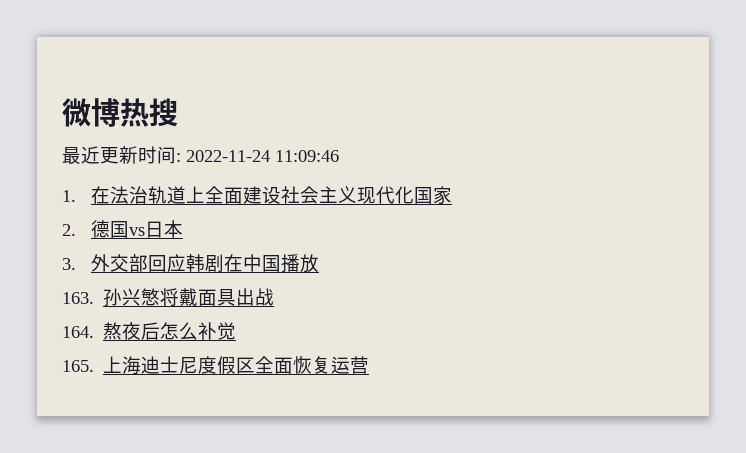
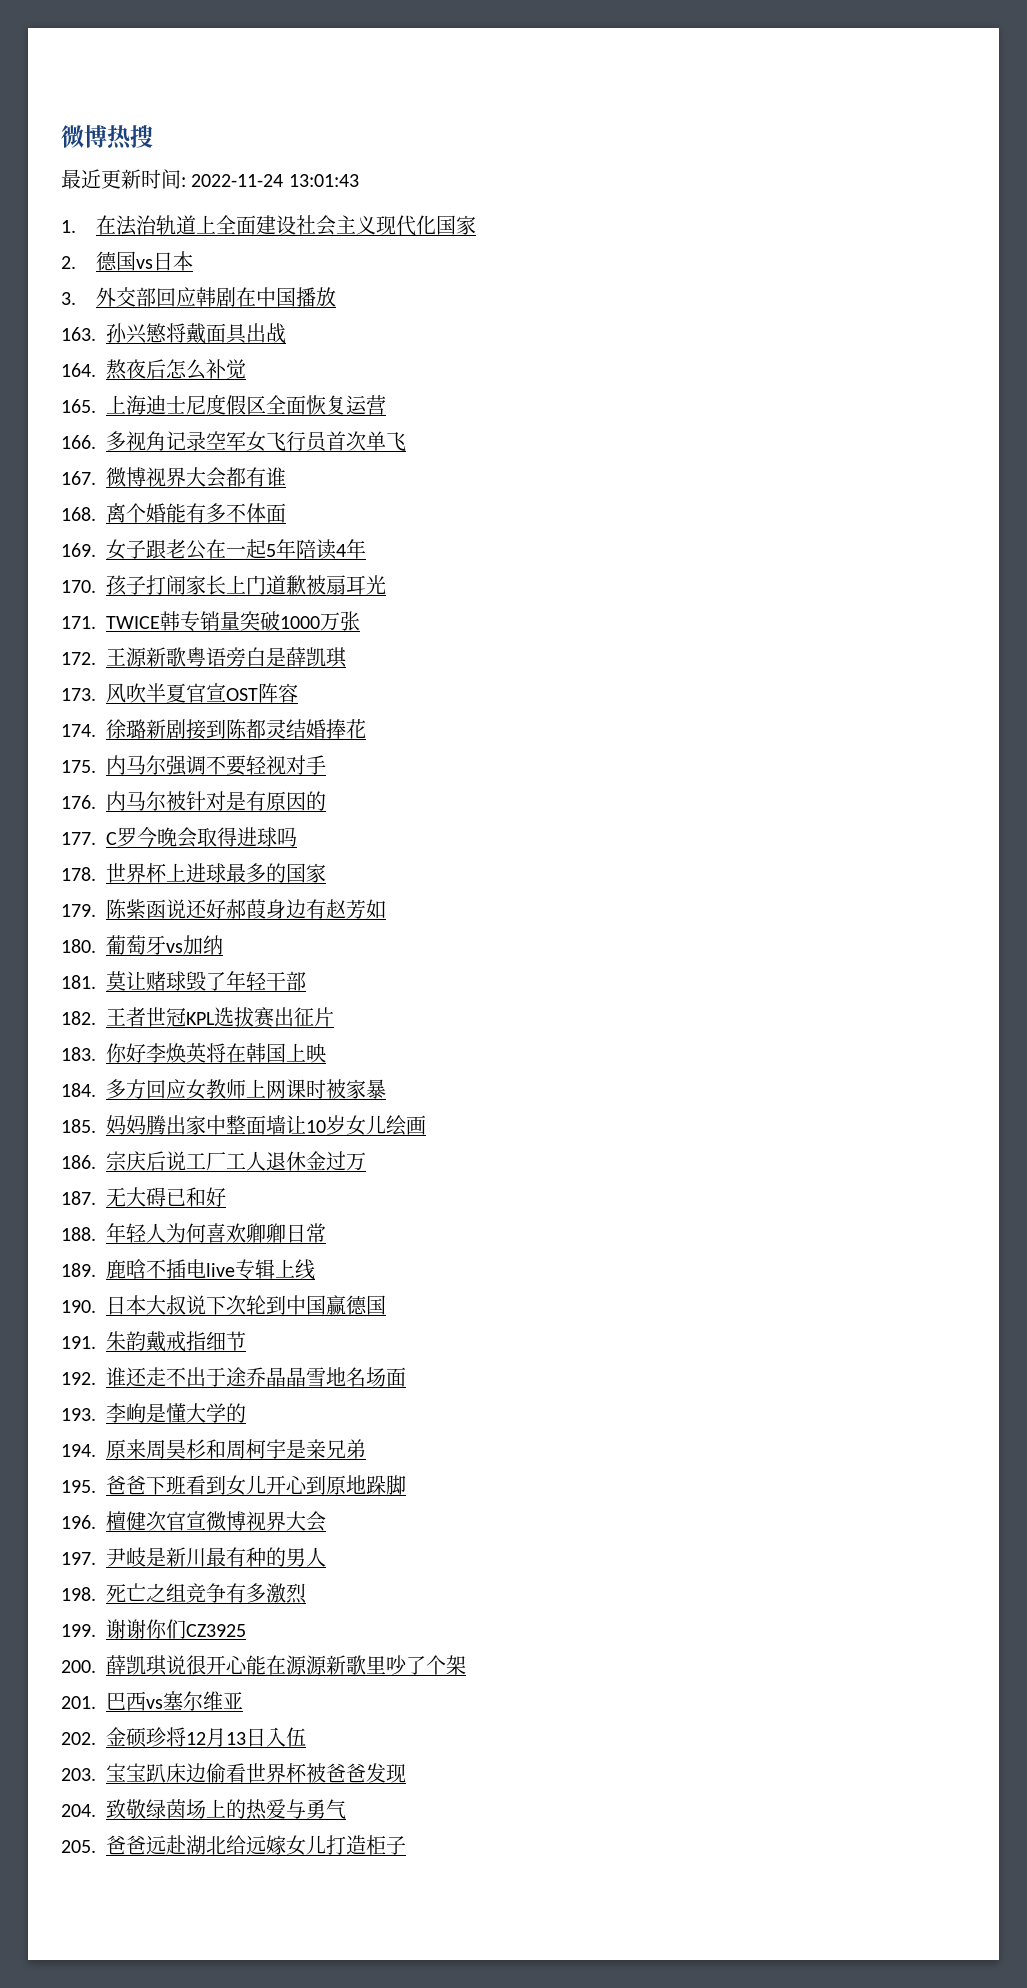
[275,150,339,162] 11:09:46 -> [288,174,359,187] 13:01:43
(370, 365) none -> [61,431,406,452] [61,467,286,488] [61,503,286,523] [61,539,366,560] [61,575,386,596] [61,611,360,632] [61,647,347,668] [61,683,298,703] [61,719,366,740] [61,755,326,776] [61,791,326,811] [61,827,297,848] [61,863,326,883] [61,899,386,919] [61,935,223,955] [61,971,306,991] [61,1007,334,1028] [61,1043,326,1063] [61,1079,386,1100] [61,1115,426,1136] [61,1151,366,1171] [61,1187,226,1207] [61,1223,326,1243] [61,1259,315,1280] [61,1295,386,1315] [61,1331,246,1352] [61,1367,406,1387] [61,1403,246,1423] [61,1439,366,1459] [61,1475,406,1496] [61,1511,326,1532] [61,1547,326,1567] [61,1583,307,1604] [61,1619,246,1639] [61,1655,466,1676] [61,1691,243,1711] [61,1727,306,1748] [61,1763,406,1783] [61,1799,346,1820] [61,1835,406,1856] // 166.多视角记录空军女飞行员首次单飞 // 167.微博视界大会都有谁 // 168.离个婚能有多不体面 // 169.女子跟老公在一起5年陪读4年 // 170.孩子打闹家长上门道歉被扇耳光 // 171. TWICE韩专销量突破1000万张 // 172.王源新歌粤语旁白是薛凯琪 // 173.风吹半夏官宣OST阵容 // 174.徐璐新剧接到陈都灵结婚捧花 // 175.内马尔强调不要轻视对手 // 176.内马尔被针对是有原因的 // 177. C罗今晚会取得进球吗 // 178.世界杯上进球最多的国家 // 179.陈紫函说还好郝葭身边有赵芳如 // 180.葡萄牙vs加纳 // 181.莫让赌球毁了年轻干部 // 182.王者世冠KPL选拔赛出征片 // 183.你好李焕英将在韩国上映 // 184.多方回应女教师上网课时被家暴 // 185.妈妈腾出家中整面墙让10岁女儿绘画 // 186.宗庆后说工厂工人退休金过万 // 187.无大碍已和好 // 188.年轻人为何喜欢卿卿日常 // 189.鹿晗不插电live专辑上线 // 190.日本大叔说下次轮到中国赢德国 // 191.朱韵戴戒指细节 // 192.谁还走不出于途乔晶晶雪地名场面 // 193.李峋是懂大学的 // 194.原来周昊杉和周柯宇是亲兄弟 // 195.爸爸下班看到女儿开心到原地跺脚 // 196.檀健次官宣微博视界大会 // 197.尹岐是新川最有种的男人 // 198.死亡之组竞争有多激烈 // 199.谢谢你们CZ3925 // 200.薛凯琪说很开心能在源源新歌里吵了个架 // 201.巴西vs塞尔维亚 // 202.金硕珍将12月13日入伍 // 203.宝宝趴床边偷看世界杯被爸爸发现 // 204.致敬绿茵场上的热爱与勇气 // 205.爸爸远赴湖北给远嫁女儿打造柜子

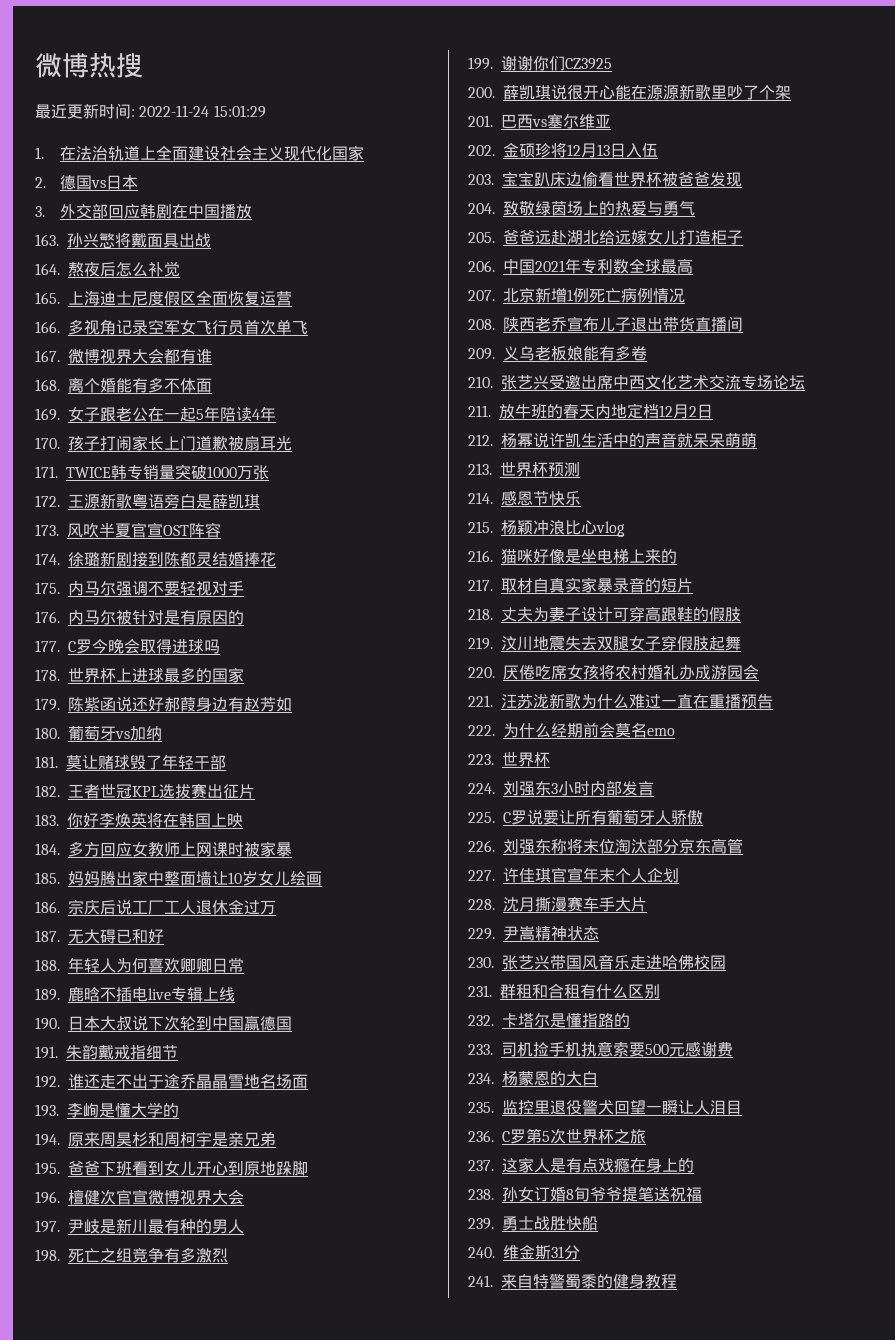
[288,174,359,187] 13:01:43 -> [213,105,266,118] 15:01:29
(406, 1845) none -> [468,258,693,274] [468,287,685,303] [468,316,743,332] [468,345,647,361] [468,375,805,390] [468,403,713,419] [468,432,757,448] [468,462,580,477] [468,490,581,506] [468,519,625,537] [468,549,677,564] [468,577,693,593] [468,606,741,622] [468,635,741,651] [468,664,759,680] [468,693,773,709] [468,722,675,738] [468,752,550,767] [468,781,654,796] [468,809,703,825] [468,838,743,854] [468,867,679,883] [468,896,647,912] [468,925,599,941] [468,954,726,970] [468,983,660,999] [468,1013,630,1028] [468,1041,733,1057] [468,1071,598,1086] [468,1099,742,1115] [468,1128,646,1144] [468,1157,694,1173] [468,1186,702,1202] [468,1215,598,1231] [468,1245,580,1260] [468,1273,677,1289] // 206.中国2021年专利数全球最高 // 207.北京新增1例死亡病例情况 // 208.陕西老乔宣布儿子退出带货直播间 // 209.义乌老板娘能有多卷 // 210.张艺兴受邀出席中西文化艺术交流专场论坛 // 211.放牛班的春天内地定档12月2日 // 212.杨幂说许凯生活中的声音就呆呆萌萌 // 213.世界杯预测 // 214.感恩节快乐 // 215.杨颖冲浪比心vlog // 216.猫咪好像是坐电梯上来的 // 217.取材自真实家暴录音的短片 // 218.丈夫为妻子设计可穿高跟鞋的假肢 // 219.汶川地震失去双腿女子穿假肢起舞 // 220.厌倦吃席女孩将农村婚礼办成游园会 // 221.汪苏泷新歌为什么难过一直在重播预告 // 222.为什么经期前会莫名emo // 223.世界杯 // 224.刘强东3小时内部发言 // 225. C罗说要让所有葡萄牙人骄傲 // 226.刘强东称将末位淘汰部分京东高管 // 227.许佳琪官宣年末个人企划 // 228.沈月撕漫赛车手大片 // 229.尹嵩精神状态 // 230.张艺兴带国风音乐走进哈佛校园 // 231.群租和合租有什么区别 // 232.卡塔尔是懂指路的 // 233.司机捡手机执意索要500元感谢费 // 234.杨蒙恩的大白 // 235.监控里退役警犬回望一瞬让人泪目 // 236. C罗第5次世界杯之旅 // 237.这家人是有点戏瘾在身上的 // 238.孙女订婚8旬爷爷提笔送祝福 // 239.勇士战胜快船 // 240.维金斯31分 // 241.来自特警蜀黍的健身教程

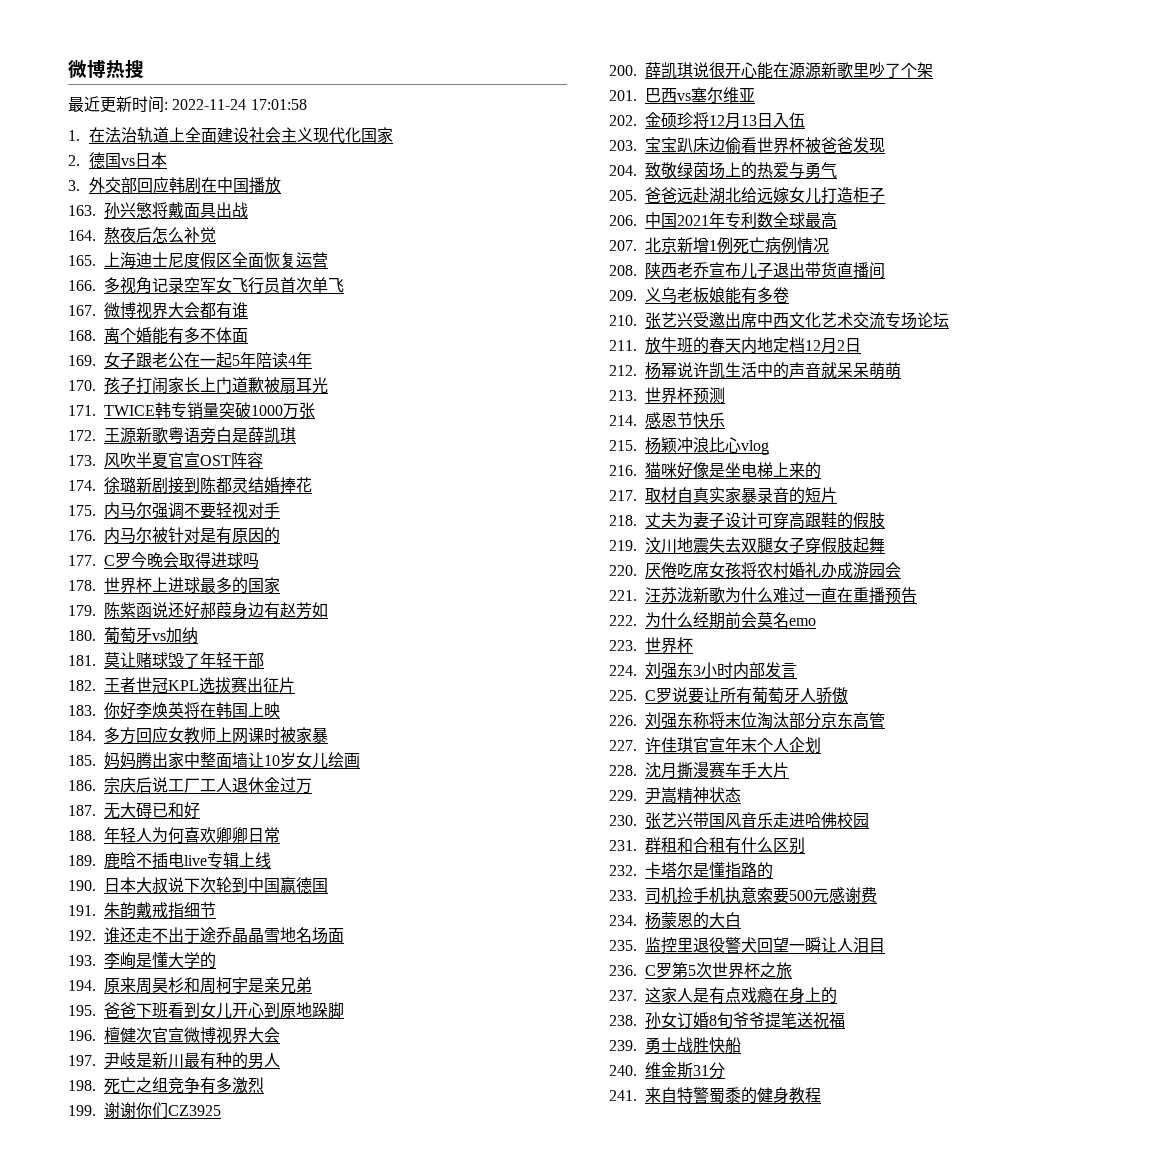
[213,105,266,118] 15:01:29 -> [250,99,307,110] 17:01:58

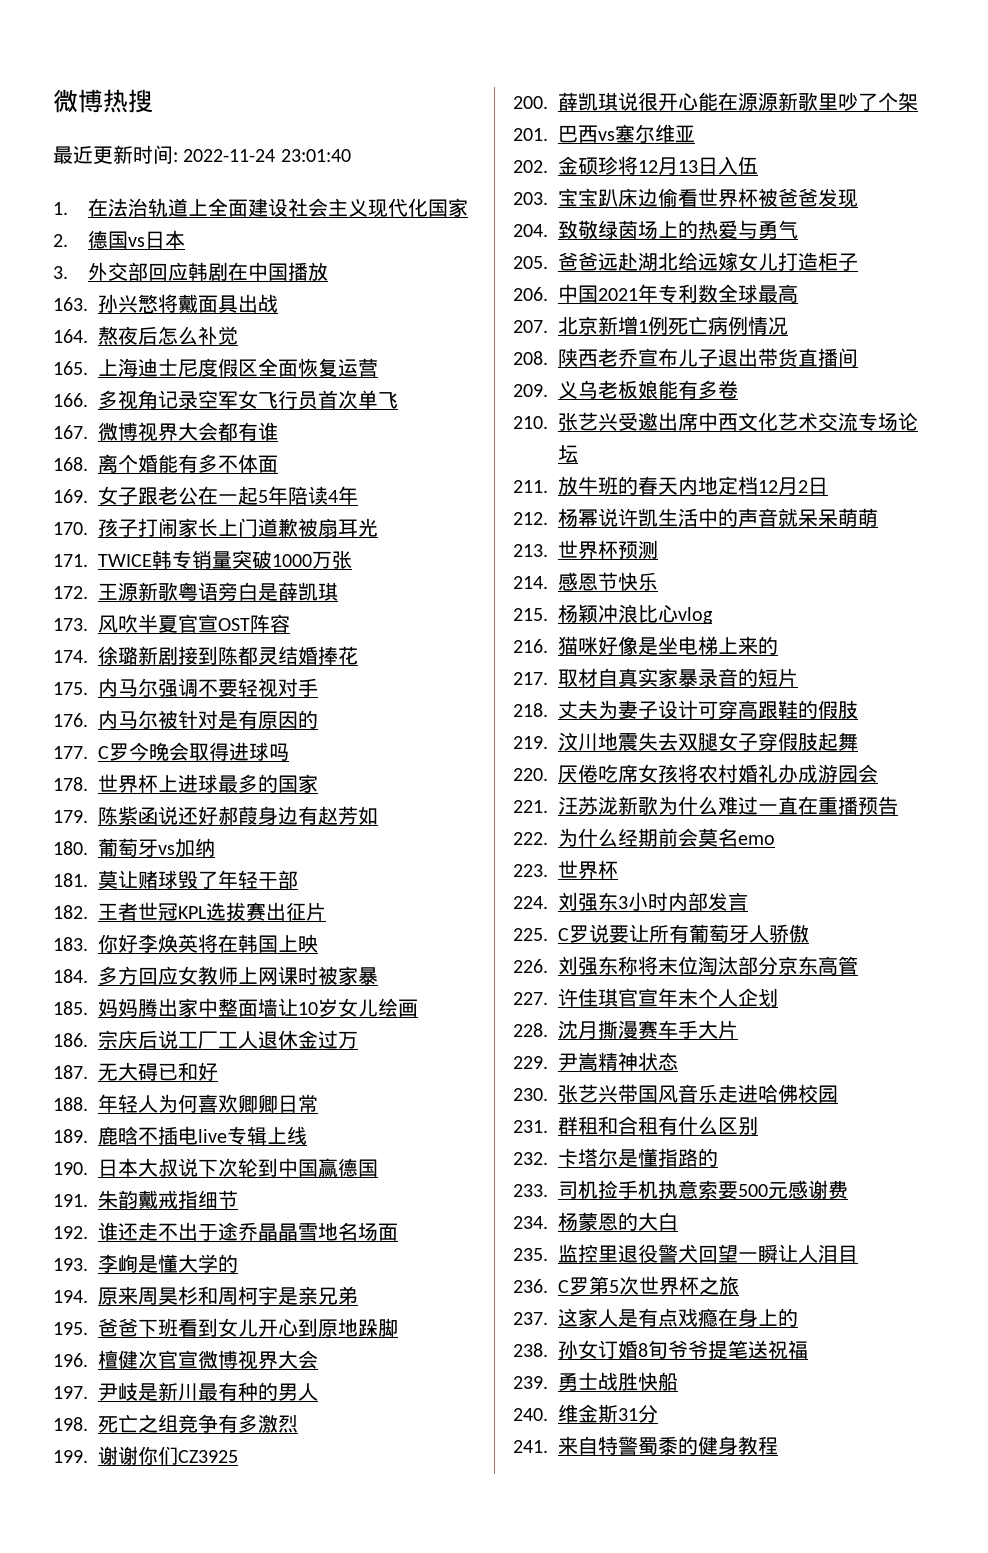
[250,99,307,110] 17:01:58 -> [280,149,351,162] 23:01:40

